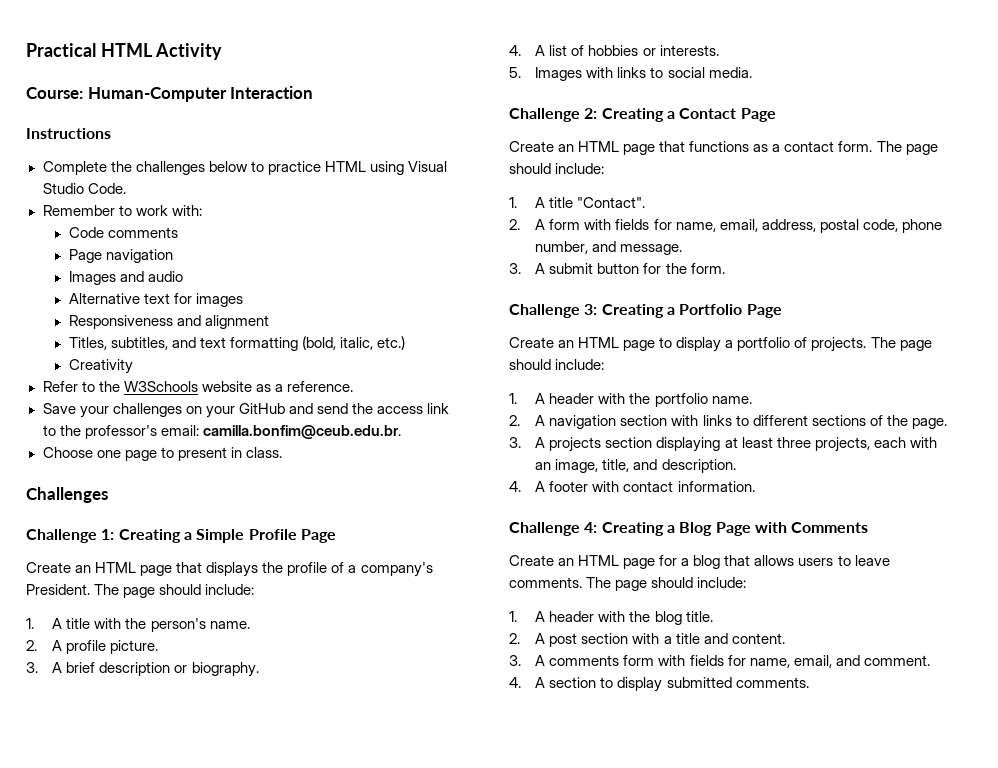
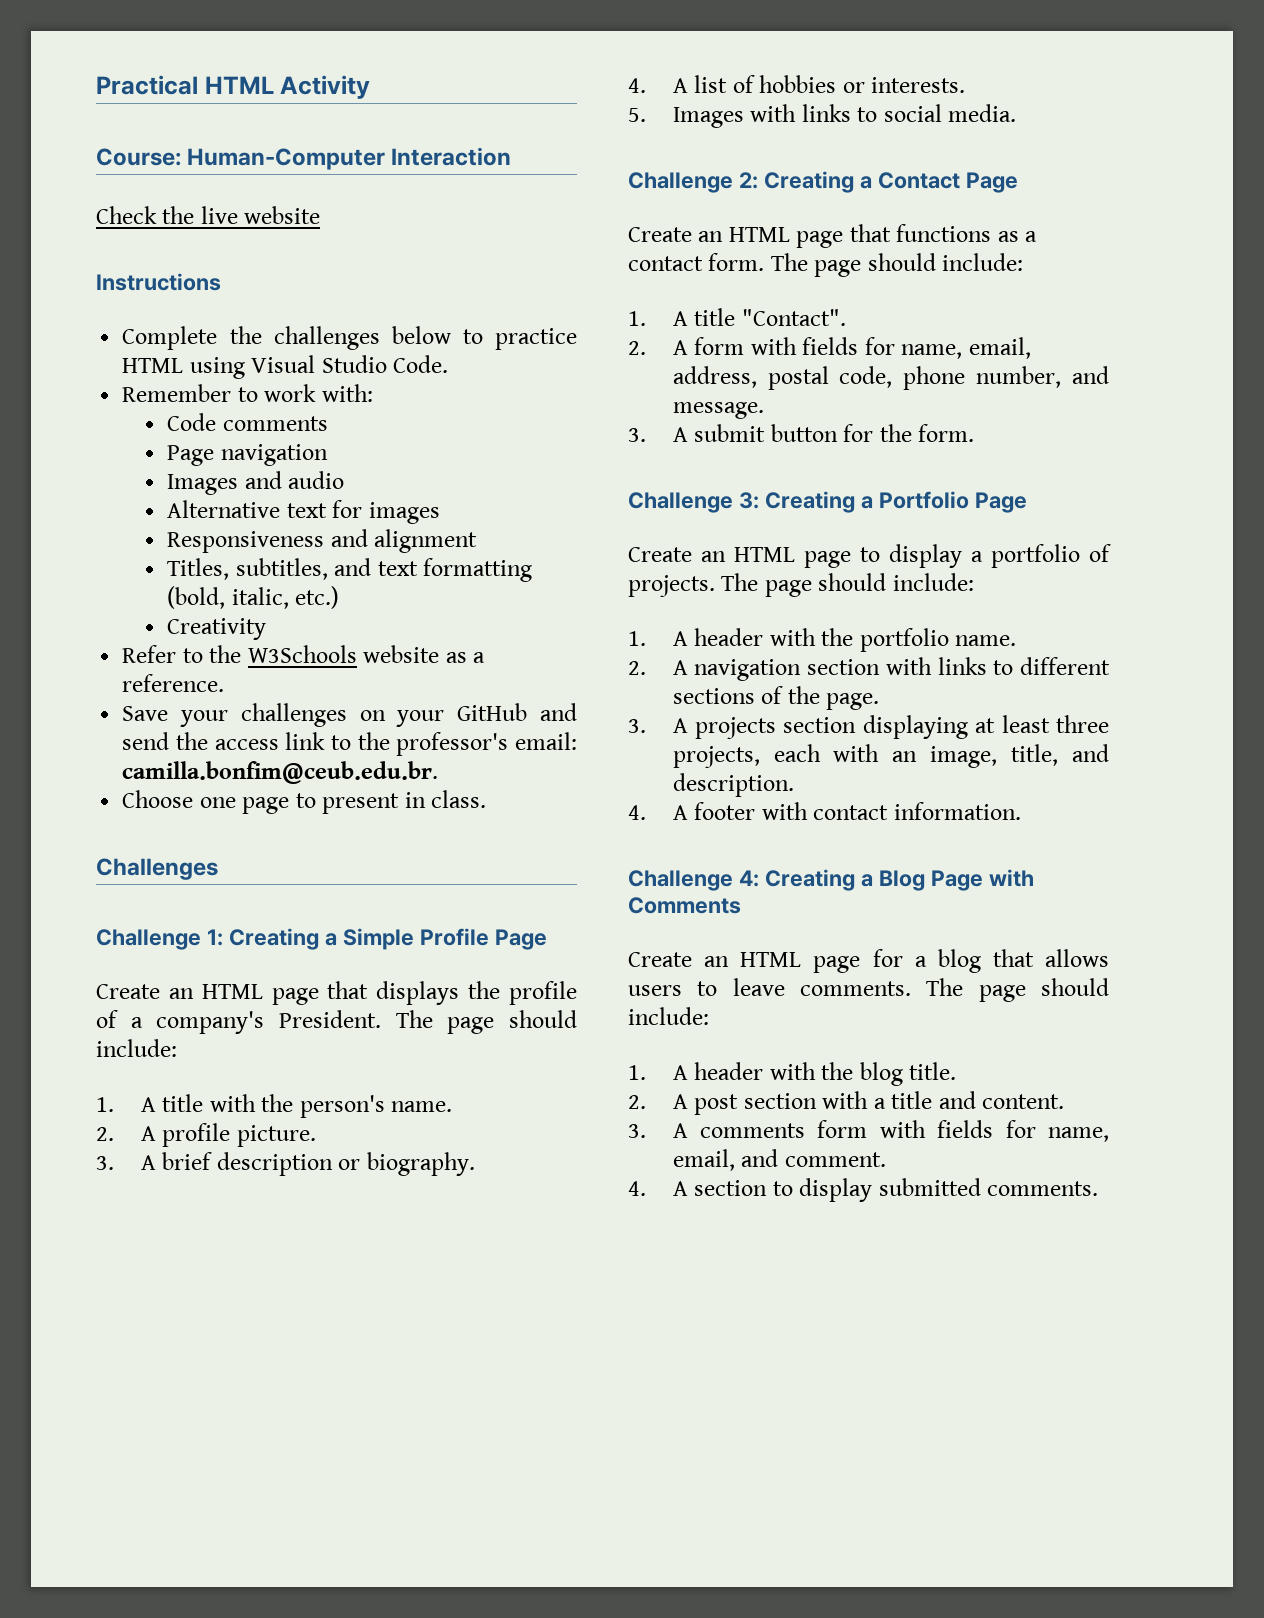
(314, 92) none -> [96,206,321,224] // Check the live website

